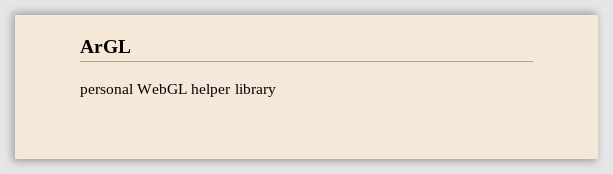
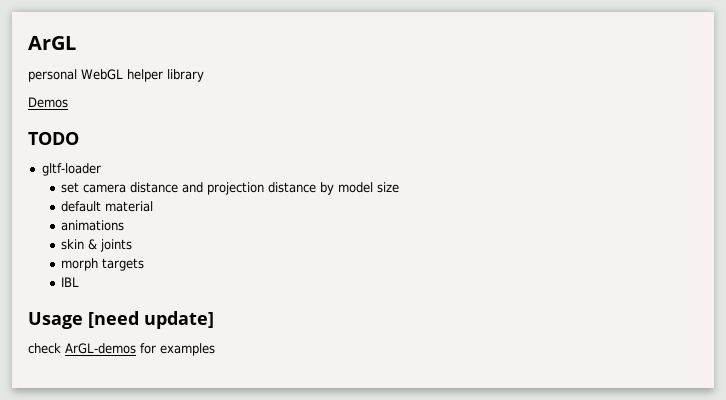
(276, 90) none -> [28,97,68,108] [28,132,79,145] [41,163,101,176] [60,182,399,195] [60,201,153,212] [60,220,124,231] [60,239,132,252] [60,258,144,271] [60,277,79,287] [28,311,214,329] [28,343,215,356] // Demos // TODO // gltf-loader // set camera distance and projection distance by model size // default material // animations // skin & joints // morph targets // IBL // Usage [need update] // check ArGL-demos for examples

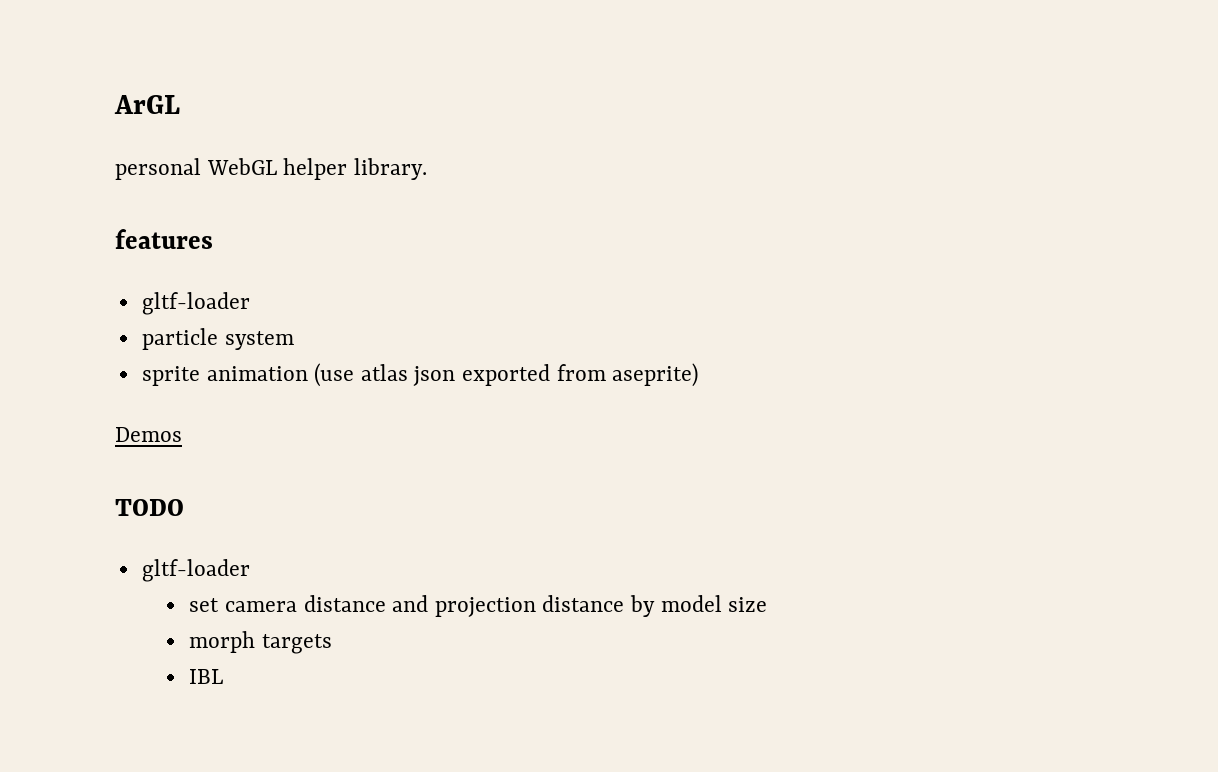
[167,69,204,82] library -> [353,158,427,180] [115,229,213,249] [141,292,250,315] [141,328,294,350] [141,363,699,387] library. // features // gltf-loader // particle system // sprite animation (use atlas json exported from aseprite)
[60,201,153,212] [60,220,124,231] [60,239,132,252] [60,258,144,271] [60,277,79,287] [28,311,214,329] [28,343,215,356] default material // animations // skin & joints // morph targets // IBL // Usage [need update] // check ArGL-demos for examples -> [189,631,332,654] [189,669,224,684] morph targets // IBL

